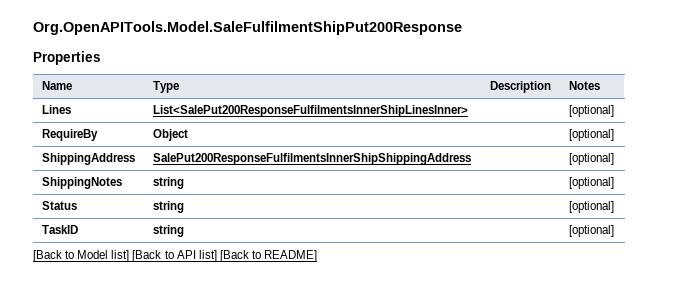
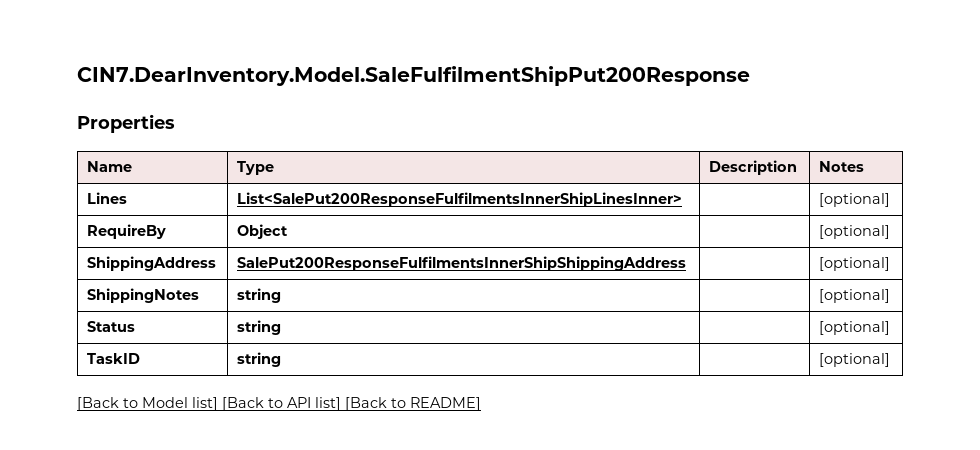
[33,21,462,35] Org.OpenAPITools.Model.SaleFulfilmentShipPut200Response -> [77,66,750,86] CIN7.DearInventory.Model.SaleFulfilmentShipPut200Response

